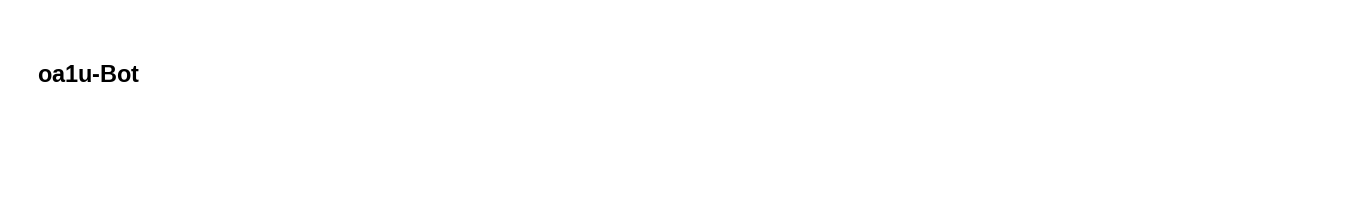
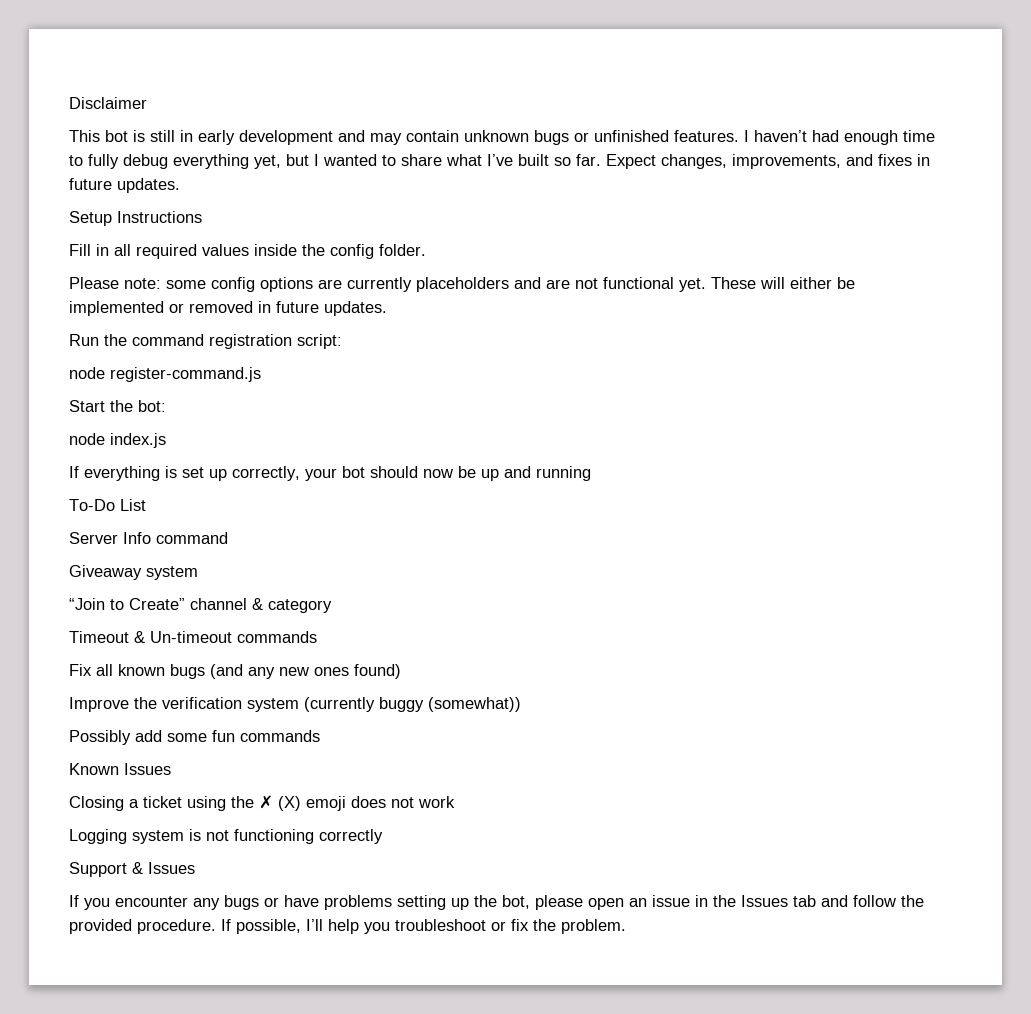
[38,65,139,82] oa1u-Bot -> [69,97,147,109] [69,130,935,145] [69,154,930,169] [69,178,180,193] [69,211,202,226] [69,244,426,259] [69,277,855,292] [69,301,387,316] [69,334,342,349] [69,367,261,382] [69,400,166,412] [69,433,166,448] [69,466,591,481] [69,499,146,511] [69,532,228,544] [69,565,198,580] [69,598,332,613] [69,631,317,643] [69,664,401,679] [69,697,521,712] [69,730,320,745] [69,763,171,775] [69,795,455,811] [69,829,383,844] [69,862,195,877] [69,895,924,910] [69,919,626,934] Disclaimer // This bot is still in early development and may contain unknown bugs or unfinished features. I haven’t had enough time to fully debug everything yet, but I wanted to share what I’ve built so far. Expect changes, improvements, and fixes in future updates. // Setup Instructions // Fill in all required values inside the config folder. // Please note: some config options are currently placeholders and are not functional yet. These will either be implemented or removed in future updates. // Run the command registration script: // node register-command.js // Start the bot: // node index.js // If everything is set up correctly, your bot should now be up and running // To-Do List // Server Info command // Giveaway system // “Join to Create” channel & category // Timeout & Un-timeout commands // Fix all known bugs (and any new ones found) // Improve the verification system (currently buggy (somewhat)) // Possibly add some fun commands // Known Issues // Closing a ticket using the ✗ (X) emoji does not work // Logging system is not functioning correctly // Support & Issues // If you encounter any bugs or have problems setting up the bot, please open an issue in the Issues tab and follow the provided procedure. If possible, I’ll help you troubleshoot or fix the problem.

